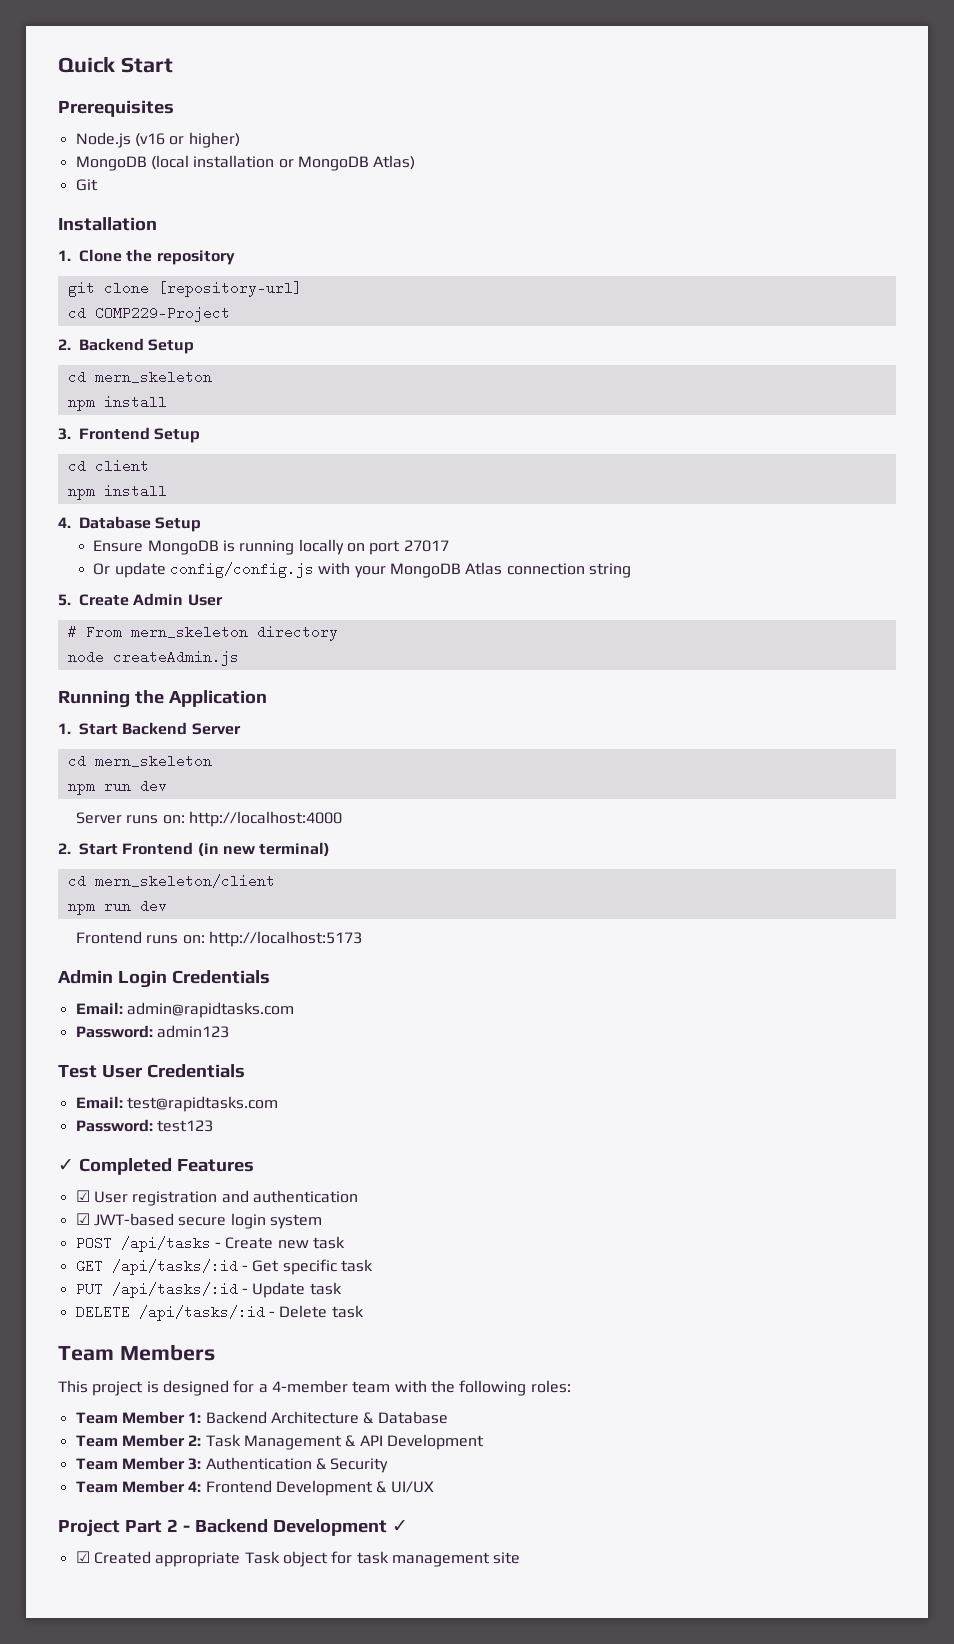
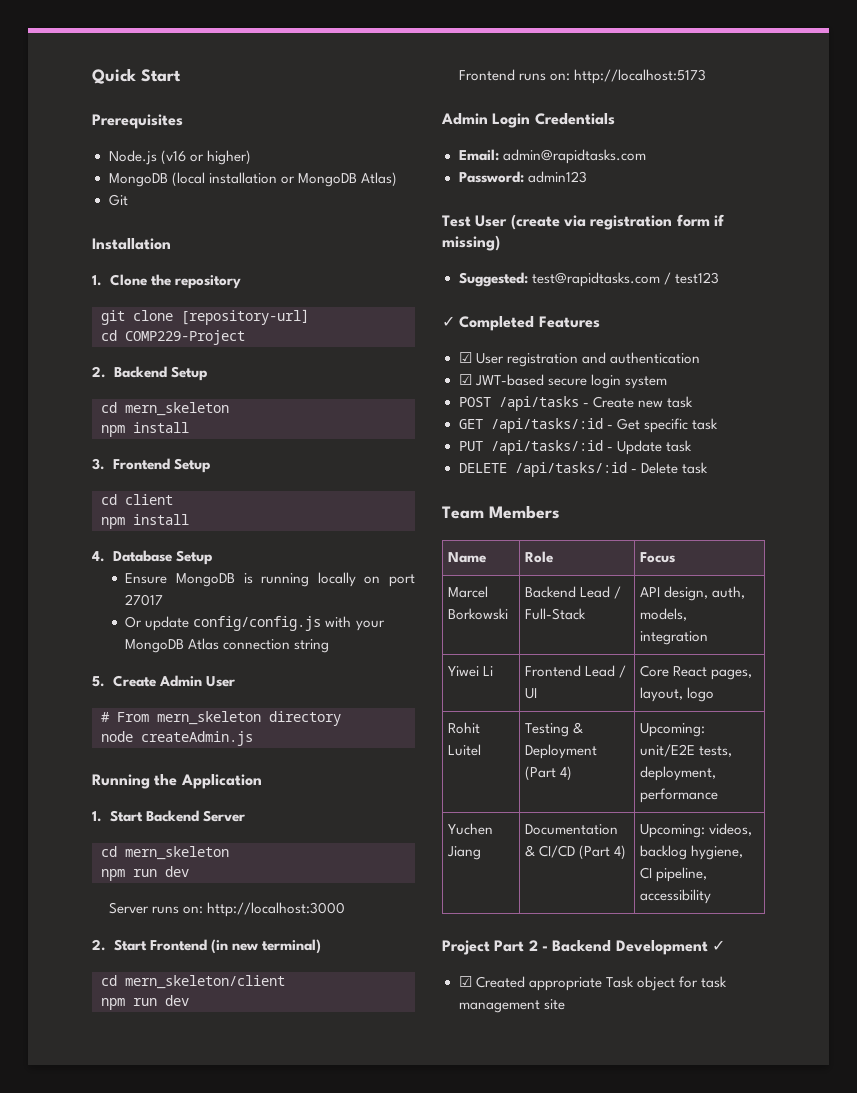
[188,811,342,827] http://localhost:4000 -> [206,902,345,917] http://localhost:3000
[146,1064,245,1078] [75,1096,123,1109] Credentials // Email: -> [510,214,724,230] [442,235,500,251] [458,272,528,287] (create via registration form if missing) // Suggested:
[75,1119,153,1132] // Password: -> [663,272,671,285] /
[58,1380,571,1396] [75,1411,448,1424] [75,1434,484,1450] [75,1457,389,1473] [75,1480,434,1496] // This project is designed for a 4-member team with the following roles: // Team Member 1: Backend Architecture & Database // Team Member 2: Task Management & API Development // Team Member 3: Authentication & Security // Team Member 4: Frontend Development & UI/UX -> [448,552,487,563] [525,551,554,563] [640,552,676,563] [448,586,489,598] [448,608,509,620] [525,586,622,599] [525,608,587,620] [640,586,746,601] [640,608,688,621] [640,631,709,645] [448,666,494,677] [525,665,627,678] [525,688,538,699] [640,665,753,680] [640,687,715,702] [448,722,481,734] [448,744,482,756] [525,722,584,737] [525,744,598,759] [525,766,573,781] [640,723,706,737] [640,744,733,757] [640,766,717,781] [640,788,719,803] [448,823,494,835] [447,846,482,860] [525,824,619,835] [525,845,627,860] [640,823,753,838] [640,845,744,860] [640,867,708,882] [640,889,712,904] // Name | Role | Focus // Marcel Borkowski | Backend Lead / Full-Stack | API design, auth, models, integration // Yiwei Li | Frontend Lead / UI | Core React pages, layout, logo // Rohit Luitel | Testing & Deployment (Part 4) | Upcoming: unit/E2E tests, deployment, performance // Yuchen Jiang | Documentation & CI/CD (Part 4) | Upcoming: videos, backlog hygiene, CI pipeline, accessibility

